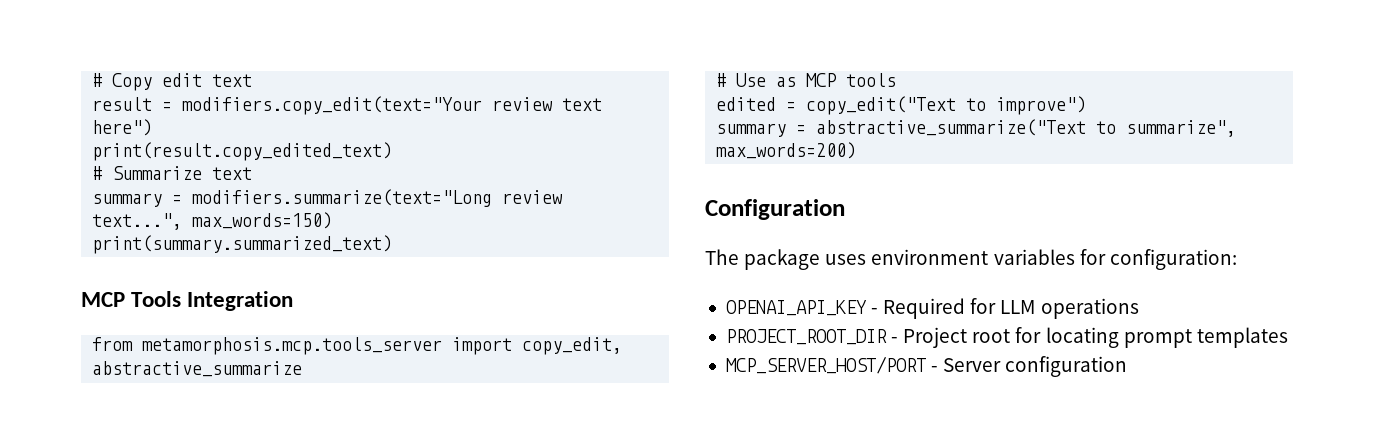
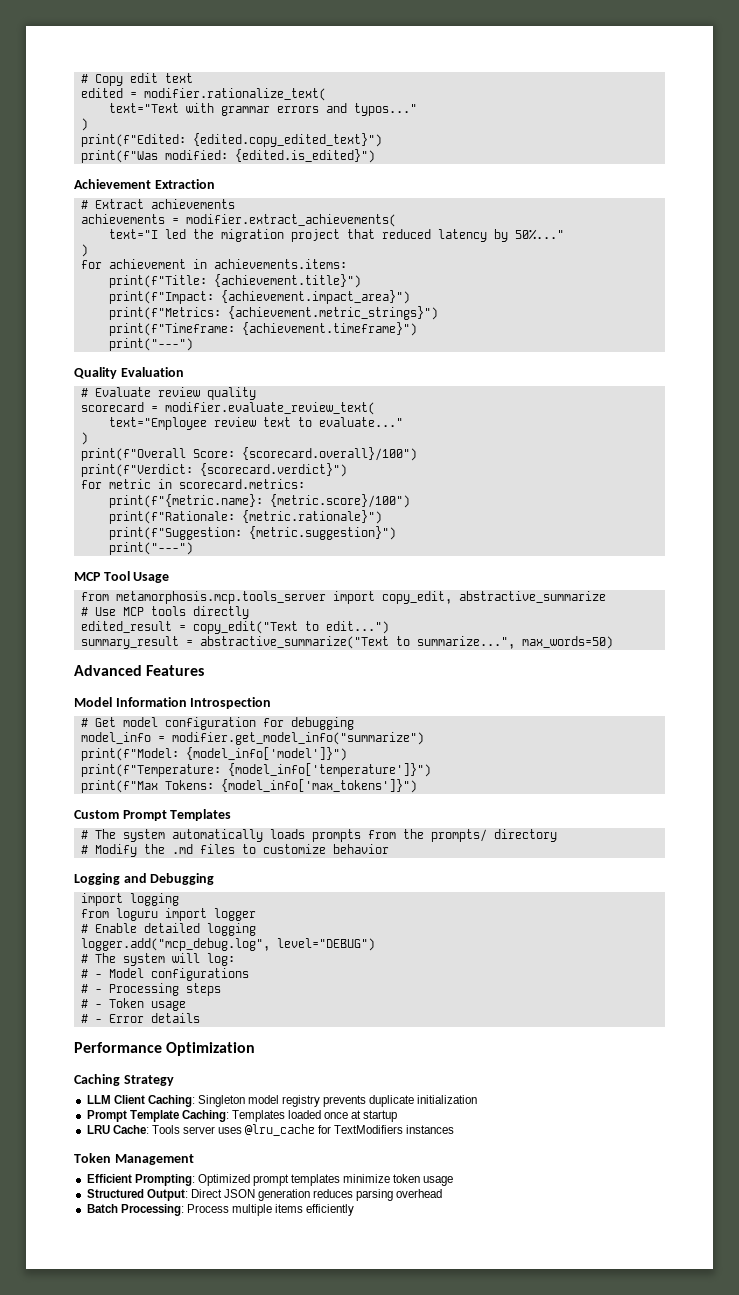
[92,96,603,115] [92,119,153,136] [92,142,393,161] [92,166,253,180] [92,189,564,207] [92,212,333,230] [92,235,393,254] [81,291,294,311] result = modifiers.copy_edit(text="Your review text here") // print(result.copy_edited_text) // # Summarize text // summary = modifiers.summarize(text="Long review text...", max_words=150) // print(summary.summarized_text) // MCP Tools Integration -> [80,88,326,101] [108,103,417,116] [80,118,88,131] [80,133,382,147] [80,149,375,163] [74,179,215,189] [80,199,235,209] [80,214,396,227] [108,229,564,242] [80,244,88,257] [80,259,347,269] [108,274,361,288] [108,290,410,304] [108,306,438,320] [108,322,417,336] [108,338,193,351] [74,367,184,379] [80,387,256,400] [80,402,375,415] [108,417,403,430] [80,432,88,445] [80,447,417,461] [80,463,347,477] [80,479,305,489] [108,494,410,508] [108,510,382,524] [108,526,396,540] [108,542,193,555] [74,571,170,583] edited = modifier.rationalize_text( // text="Text with grammar errors and typos..." // ) // print(f"Edited: {edited.copy_edited_text}") // print(f"Was modified: {edited.is_edited}") // Achievement Extraction // # Extract achievements // achievements = modifier.extract_achievements( // text="I led the migration project that reduced latency by 50%..." // ) // for achievement in achievements.items: // print(f"Title: {achievement.title}") // print(f"Impact: {achievement.impact_area}") // print(f"Metrics: {achievement.metric_strings}") // print(f"Timeframe: {achievement.timeframe}") // print("---") // Quality Evaluation // # Evaluate review quality // scorecard = modifier.evaluate_review_text( // text="Employee review text to evaluate..." // ) // print(f"Overall Score: {scorecard.overall}/100") // print(f"Verdict: {scorecard.verdict}") // for metric in scorecard.metrics: // print(f"{metric.name}: {metric.score}/100") // print(f"Rationale: {metric.rationale}") // print(f"Suggestion: {metric.suggestion}") // print("---") // MCP Tool Usage
[776,77,797,87] as -> (116, 611) none
[716,97,777,111] // edited -> [192,606,249,619] [80,621,172,633] directly // edited_result
[996,96,1087,115] [716,123,787,137] improve") // summary -> [325,621,389,634] [80,636,179,649] edit...") // summary_result
[1126,120,1237,137] [716,142,857,159] [705,199,845,220] [705,249,1237,270] [725,298,1139,319] [725,327,1288,348] [725,356,1128,377] summarize", max_words=200) // Configuration // The package uses environment variables for configuration: // OPENAI_API_KEY - Required for LLM operations // PROJECT_ROOT_DIR - Project root for locating prompt templates // MCP_SERVER_HOST/PORT - Server configuration -> [416,636,613,649] [74,665,205,676] [74,697,272,709] [80,717,354,730] [80,732,424,745] [80,747,347,761] [80,763,431,777] [80,779,417,793] [74,809,232,821] [80,829,557,842] [80,844,389,857] [74,873,215,885] [80,893,179,906] [80,908,256,921] [80,923,256,936] [80,938,375,951] [80,953,235,966] [80,968,249,981] [80,983,221,996] [80,998,186,1011] [80,1013,200,1023] [74,1042,256,1056] [74,1074,174,1086] [86,1095,478,1107] [86,1110,398,1122] [86,1124,455,1136] [74,1153,194,1165] [86,1174,454,1186] [86,1189,443,1201] [86,1204,355,1216] summarize...", max_words=50) // Advanced Features // Model Information Introspection // # Get model configuration for debugging // model_info = modifier.get_model_info("summarize") // print(f"Model: {model_info['model']}") // print(f"Temperature: {model_info['temperature']}") // print(f"Max Tokens: {model_info['max_tokens']}") // Custom Prompt Templates // # The system automatically loads prompts from the prompts/ directory // # Modify the .md files to customize behavior // Logging and Debugging // import logging // from loguru import logger // # Enable detailed logging // logger.add("mcp_debug.log", level="DEBUG") // # The system will log: // # - Model configurations // # - Processing steps // # - Token usage // # - Error details // Performance Optimization // Caching Strategy // LLM Client Caching: Singleton model registry prevents duplicate initialization // Prompt Template Caching: Templates loaded once at startup // LRU Cache: Tools server uses @lru_cache for TextModifiers instances // Token Management // Efficient Prompting: Optimized prompt templates minimize token usage // Structured Output: Direct JSON generation reduces parsing overhead // Batch Processing: Process multiple items efficiently

